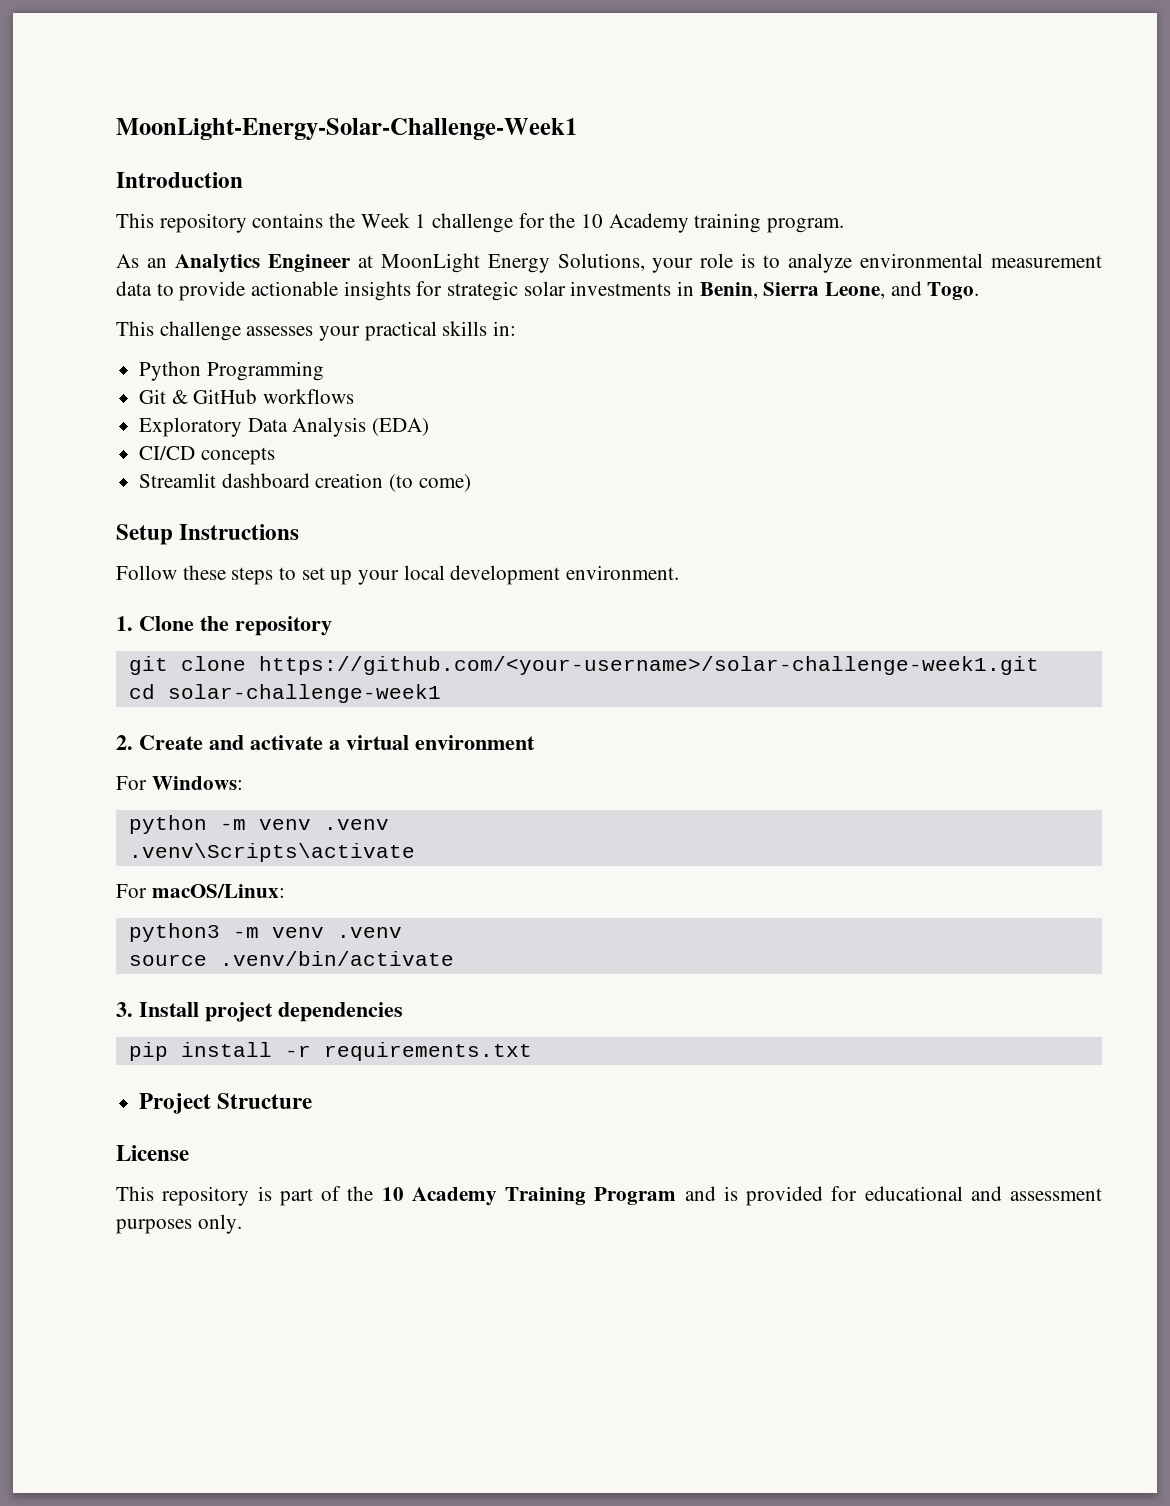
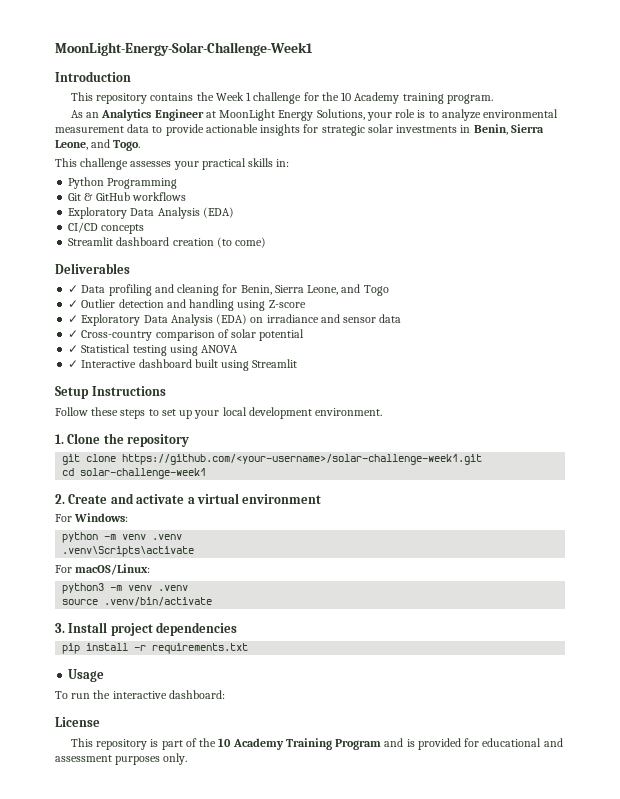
(471, 483) none -> [55,263,130,274] [68,284,389,296] [68,299,306,311] [68,314,402,326] [68,329,305,341] [68,344,239,356] [68,359,298,371] // Deliverables // ✓ Data profiling and cleaning for Benin, Sierra Leone, and Togo // ✓ Outlier detection and handling using Z-score // ✓ Exploratory Data Analysis (EDA) on irradiance and sensor data // ✓ Cross-country comparison of solar potential // ✓ Statistical testing using ANOVA // ✓ Interactive dashboard built using Streamlit
[139,1093,313,1114] Project Structure -> [68,669,105,682] [55,690,225,699] Usage // To run the interactive dashboard:

